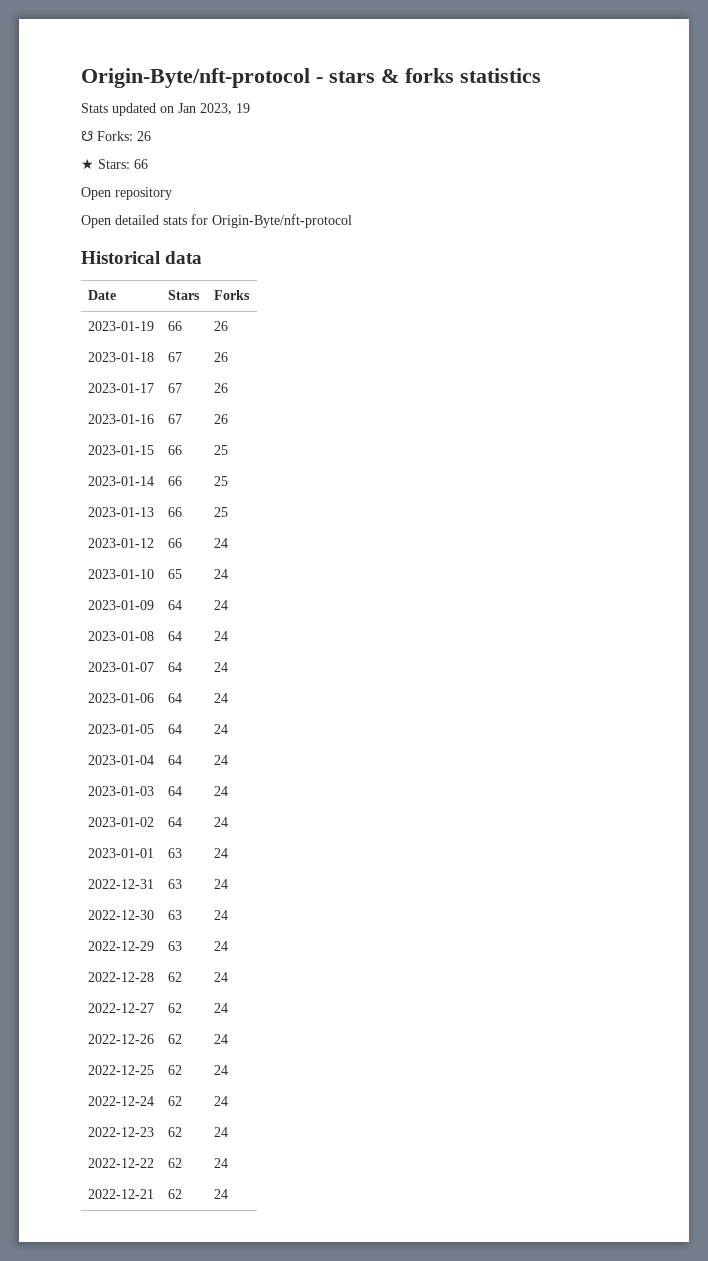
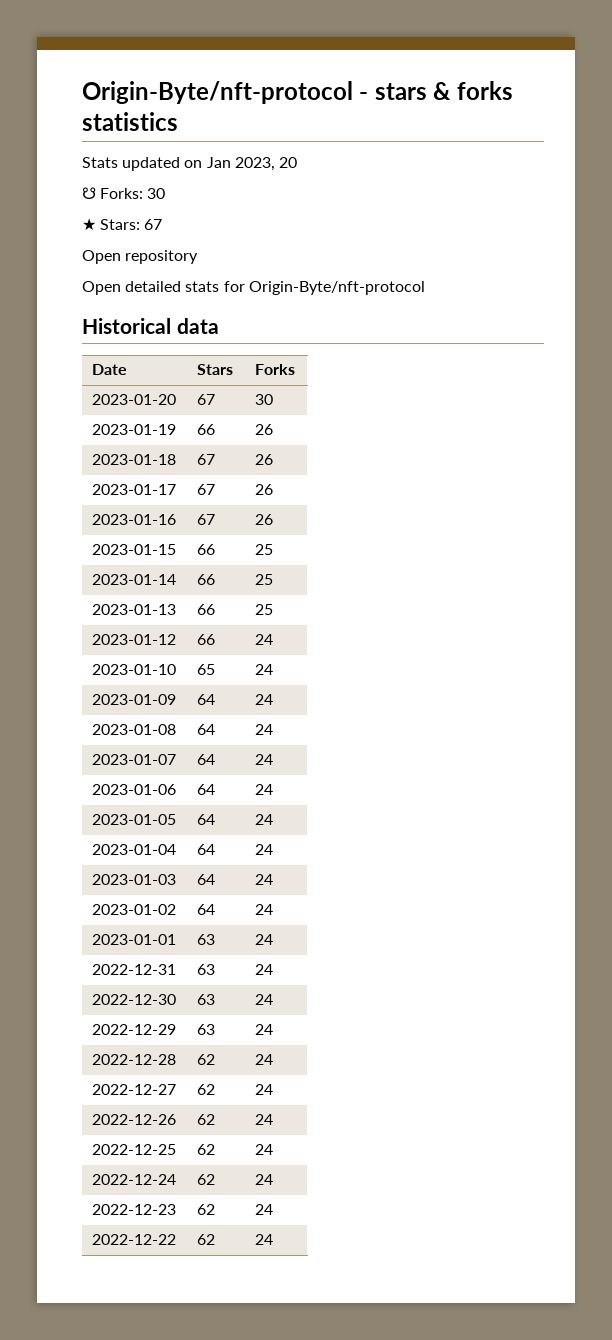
[236,103,250,113] 19 -> [278,157,297,168] 20
[137,131,151,141] 26 -> [147,188,166,199] 30
[134,159,148,169] 66 -> [144,219,163,230] 67
(250, 295) none -> [92,394,177,405] [197,394,216,405] [255,394,274,405] // 2023-01-20 | 67 | 30
[87,1189,154,1199] [167,1189,182,1199] [213,1189,228,1199] // 2022-12-21 | 62 | 24 -> (274, 1239) none

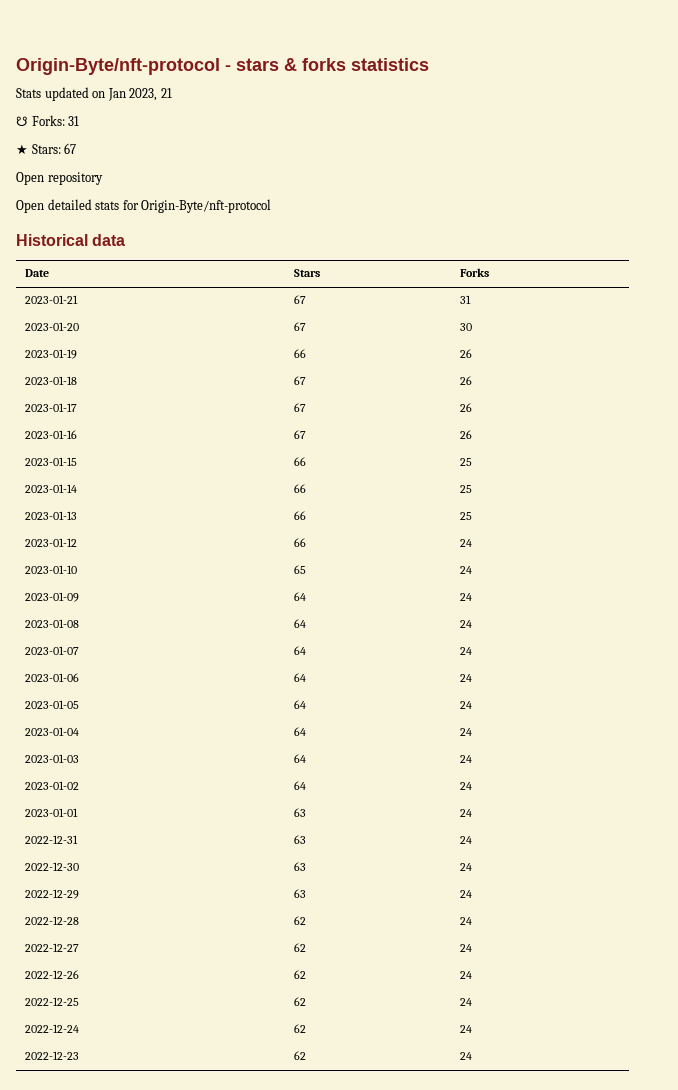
[278,157,297,168] 20 -> [160,88,172,98] 21
[147,188,166,199] 30 -> [68,116,80,126] 31
(296, 369) none -> [24,295,78,304] [293,295,306,304] [459,295,471,304] // 2023-01-21 | 67 | 31
[92,1234,177,1245] [197,1234,216,1245] [255,1234,274,1245] // 2022-12-22 | 62 | 24 -> (472, 1056) none

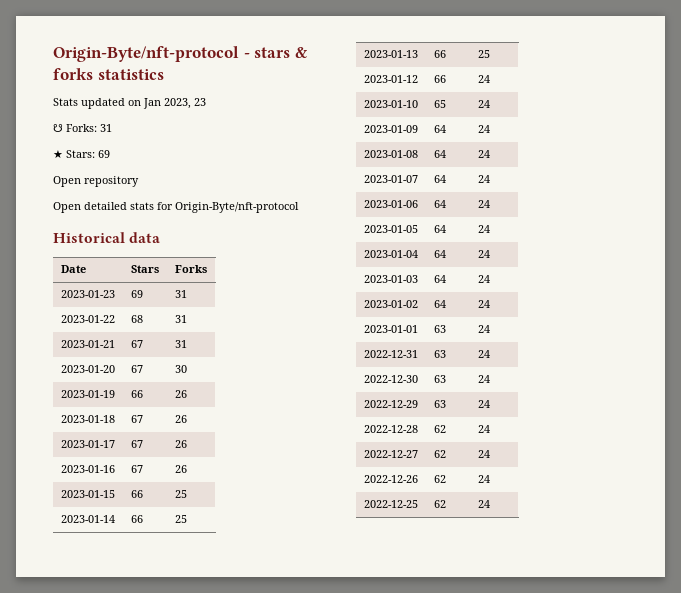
[160,88,172,98] 21 -> [194,98,206,106] 23
[64,143,77,154] 67 -> [98,150,110,158] 69
(489, 272) none -> [60,290,115,298] [130,290,143,298] [174,290,187,298] [60,315,115,323] [130,315,143,323] [174,315,187,323] // 2023-01-23 | 69 | 31 // 2023-01-22 | 68 | 31
[24,1024,79,1033] [293,1024,306,1033] [459,1025,472,1033] [24,1051,79,1060] [293,1051,306,1060] [459,1052,472,1060] // 2022-12-24 | 62 | 24 // 2022-12-23 | 62 | 24 -> (490, 504) none

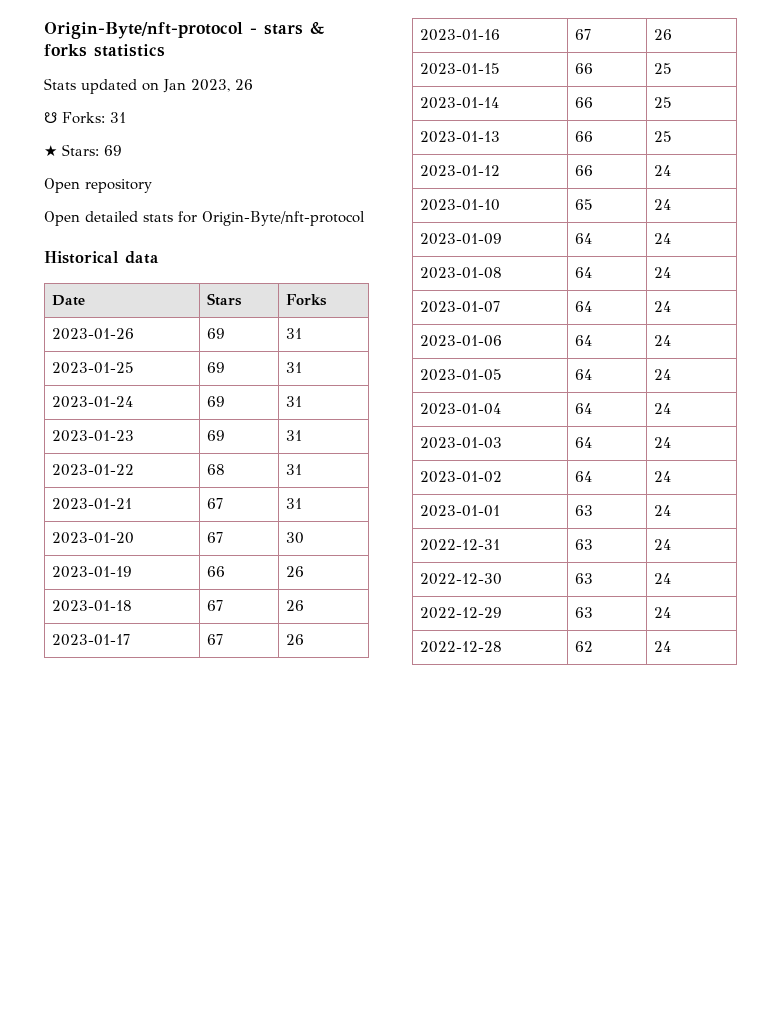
[194,98,206,106] 23 -> [235,79,253,90] 26
(207, 269) none -> [51,328,134,340] [206,328,225,339] [285,328,302,339] [51,362,134,374] [206,362,225,373] [285,362,302,373] [51,396,133,408] [206,396,225,407] [285,396,302,407] // 2023-01-26 | 69 | 31 // 2023-01-25 | 69 | 31 // 2023-01-24 | 69 | 31
[363,450,418,458] [433,450,446,458] [477,450,490,458] [363,475,418,483] [433,475,446,483] [477,475,490,483] [363,500,418,508] [433,500,446,508] [477,500,490,508] // 2022-12-27 | 62 | 24 // 2022-12-26 | 62 | 24 // 2022-12-25 | 62 | 24 -> (671, 646) none

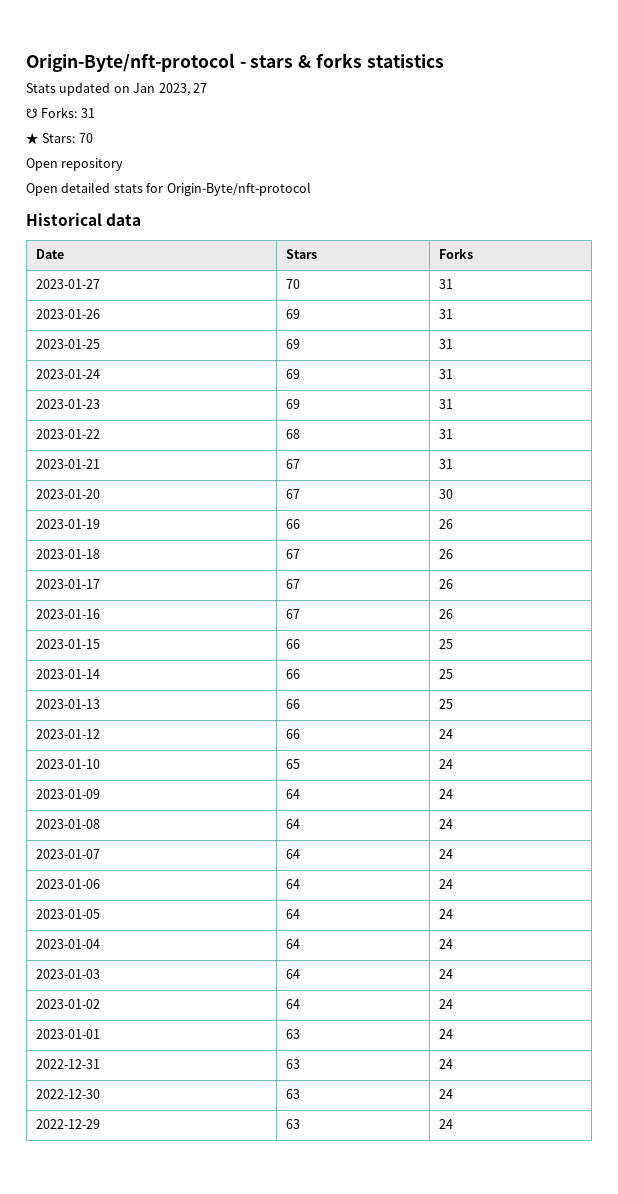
[235,79,253,90] 26 -> [192,83,207,93] 27
[104,145,122,156] 69 -> [78,133,93,143] 70
(327, 300) none -> [35,279,100,289] [285,279,300,289] [438,279,453,289] // 2023-01-27 | 70 | 31
[419,641,502,653] [574,641,593,652] [653,641,671,652] // 2022-12-28 | 62 | 24 -> (453, 1124) none

